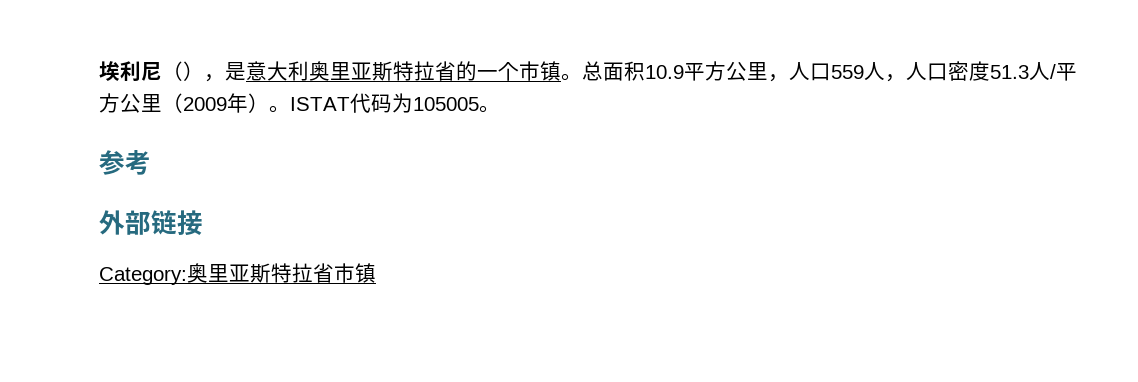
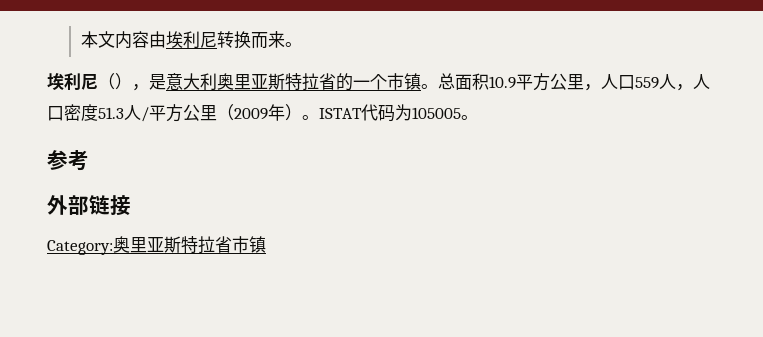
(99, 71) none -> [80,31,302,49] 本文内容由埃利尼转换而来。 //

